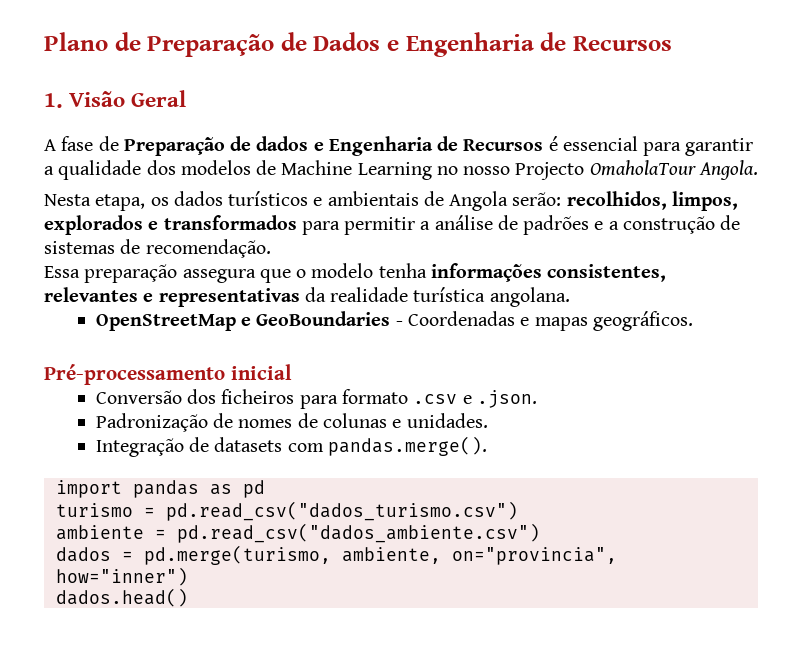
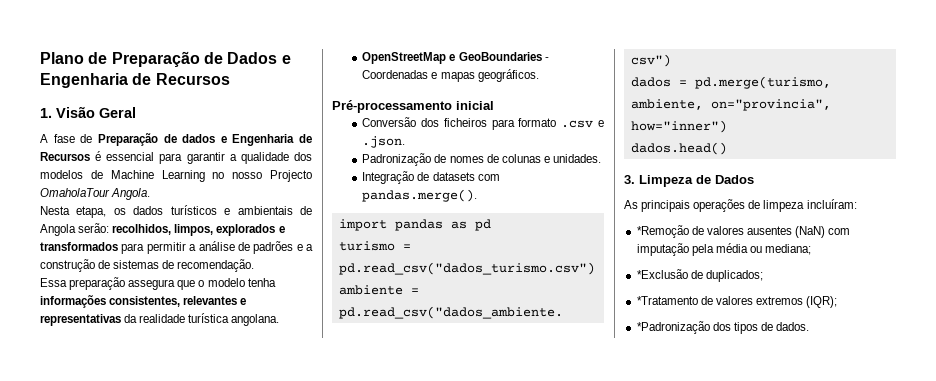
(188, 597) none -> [624,175,754,187] [624,199,857,212] [636,225,851,238] [636,243,812,256] [636,269,763,282] [636,296,838,308] [636,321,810,334] // 3. Limpeza de Dados // As principais operações de limpeza incluíram: // *Remoção de valores ausentes (NaN) com imputação pela média ou mediana; // *Exclusão de duplicados; // *Tratamento de valores extremos (IQR); // *Padronização dos tipos de dados.

